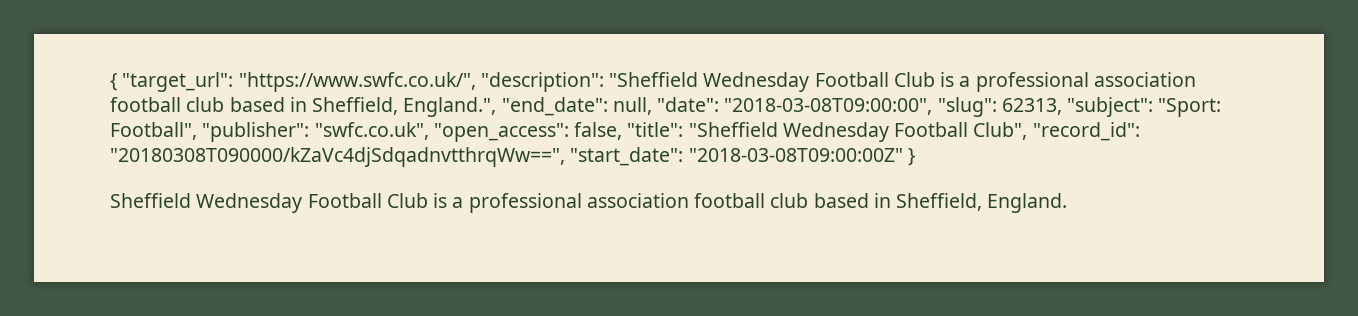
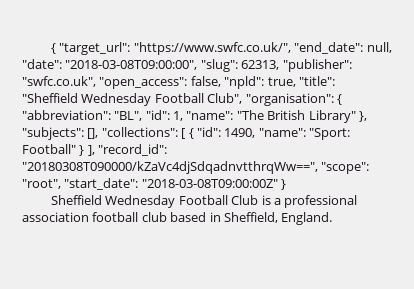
[480,72,1196,92] [110,97,497,117] "description": "Sheffield Wednesday Football Club is a professional association football club based in Sheffield, England.", -> (291, 48) none
[1067,97,1222,117] [110,122,197,140] "subject": "Sport: Football", -> (280, 65) none
(623, 131) none -> [224,76,296,89] "npld": true,
[1032,122,1140,141] [110,147,565,167] "record_id": "20180308T090000/kZaVc4djSdqadnvtthrqWw==", -> [245,93,342,106] [22,110,367,123] [22,127,350,140] [22,144,168,156] [22,161,370,174] [22,179,61,189] "organisation": { "abbreviation": "BL", "id": 1, "name": "The British Library" }, "subjects": [], "collections": [ { "id": 1490, "name": "Sport: Football" } ], "record_id": "20180308T090000/kZaVc4djSdqadnvtthrqWw==", "scope": "root",

